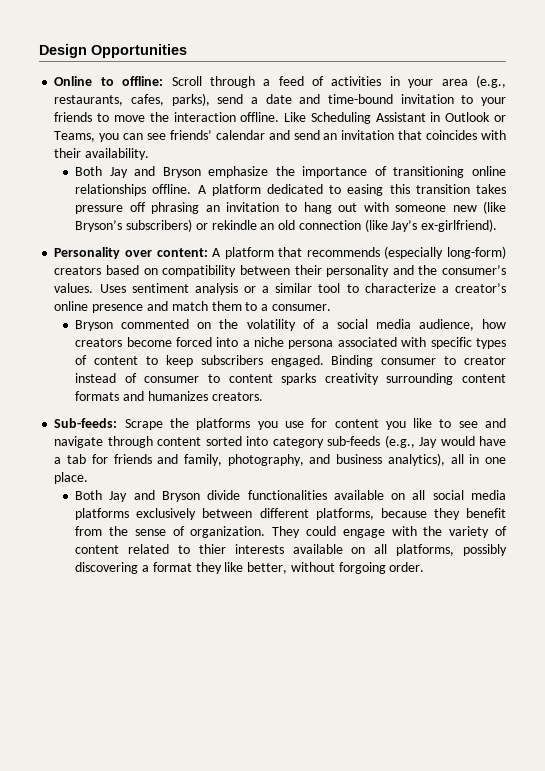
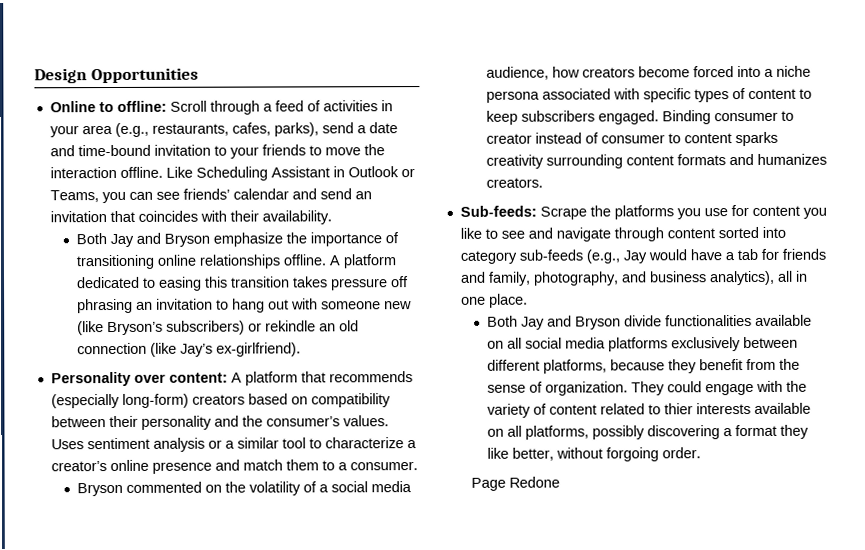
(425, 567) none -> [471,476,561,491] // Page Redone

